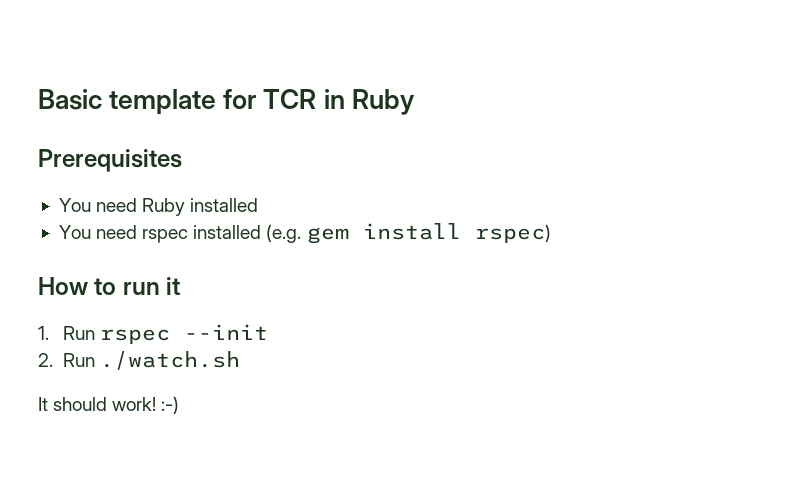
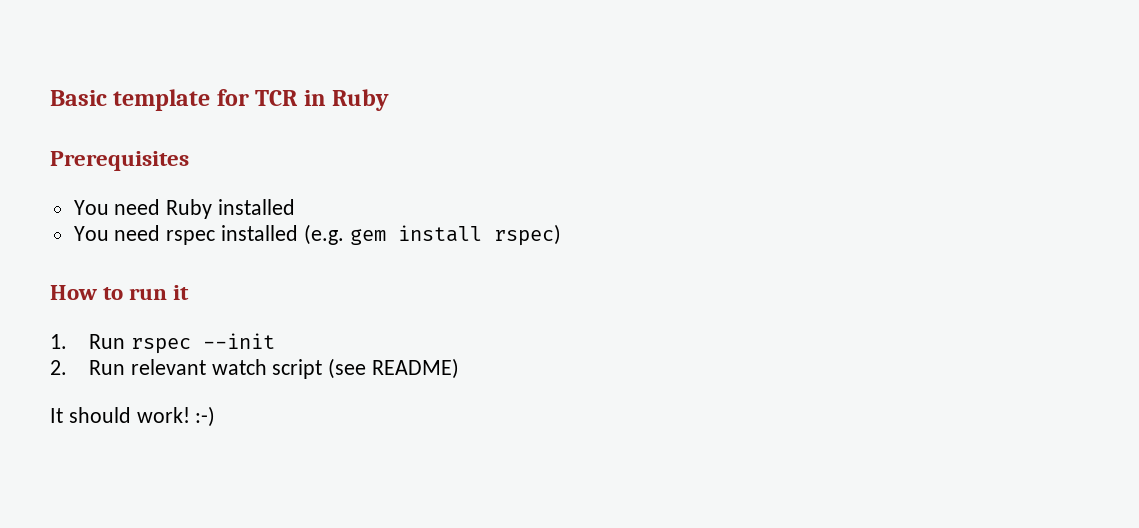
[100,351,241,370] ./watch.sh -> [130,358,460,379] relevant watch script (see README)

